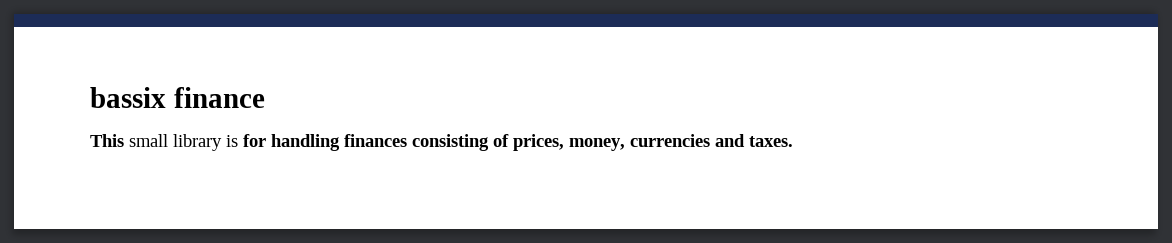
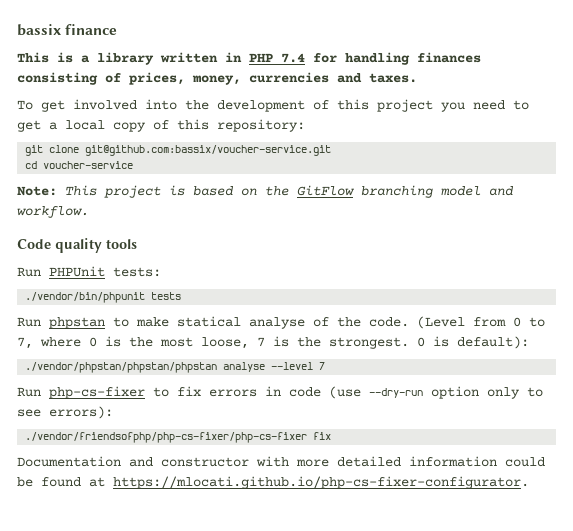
[129,134,238,151] small library is -> [57,52,305,65] is a library written in PHP 7.4
(793, 141) none -> [17,99,529,112] [17,119,305,132] [25,145,332,156] [25,161,134,169] [17,185,514,198] [17,206,89,218] [17,238,137,253] [17,266,161,277] [25,292,182,303] [17,316,545,329] [17,336,529,349] [25,362,326,373] [17,386,543,399] [17,406,113,419] [25,432,332,443] [17,456,545,467] [17,476,529,489] // To get involved into the development of this project you need to get a local copy of this repository: // git clone git@github.com:bassix/voucher-service.git // cd voucher-service // Note: This project is based on the GitFlow branching model and workflow. // Code quality tools // Run PHPUnit tests: // ./vendor/bin/phpunit tests // Run phpstan to make statical analyse of the code. (Level from 0 to 7, where 0 is the most loose, 7 is the strongest. 0 is default): // ./vendor/phpstan/phpstan/phpstan analyse --level 7 // Run php-cs-fixer to fix errors in code (use --dry-run option only to see errors): // ./vendor/friendsofphp/php-cs-fixer/php-cs-fixer fix // Documentation and constructor with more detailed information could be found at https://mlocati.github.io/php-cs-fixer-configurator.

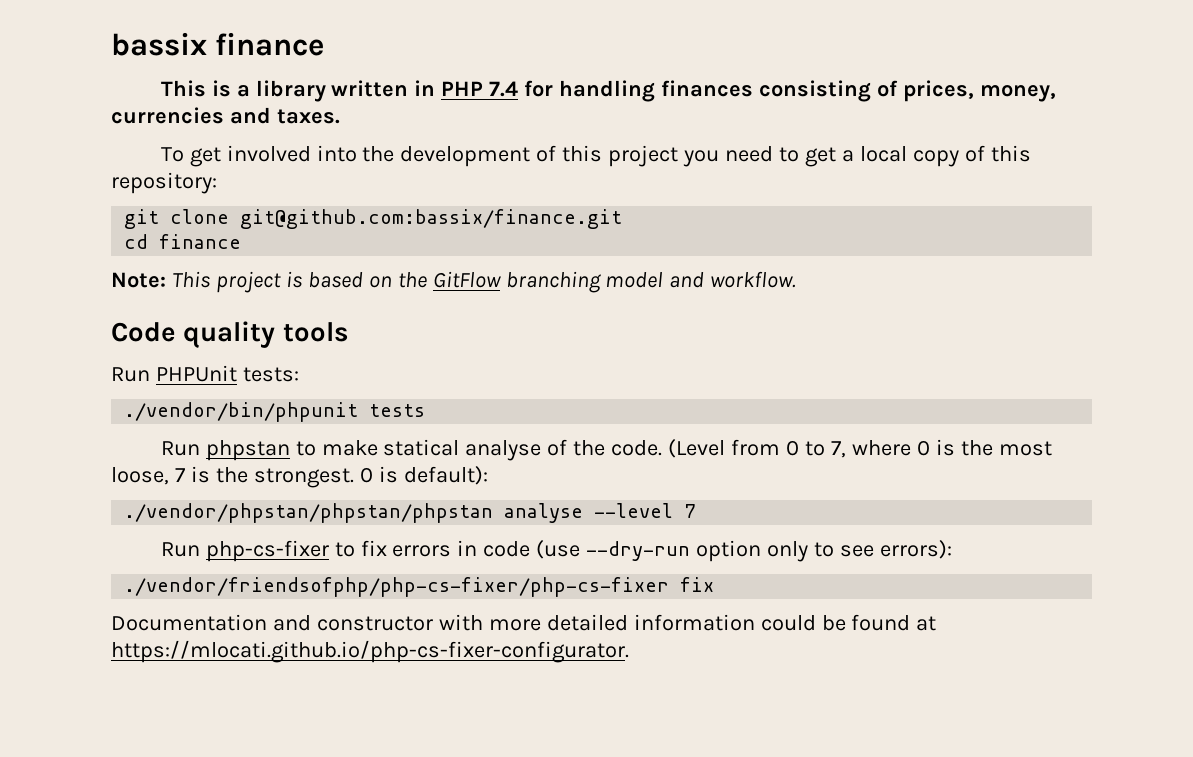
[85,145,332,156] git@github.com:bassix/voucher-service.git -> [240,209,623,229] git@github.com:bassix/finance.git
[43,161,134,169] voucher-service -> [159,234,242,249] finance

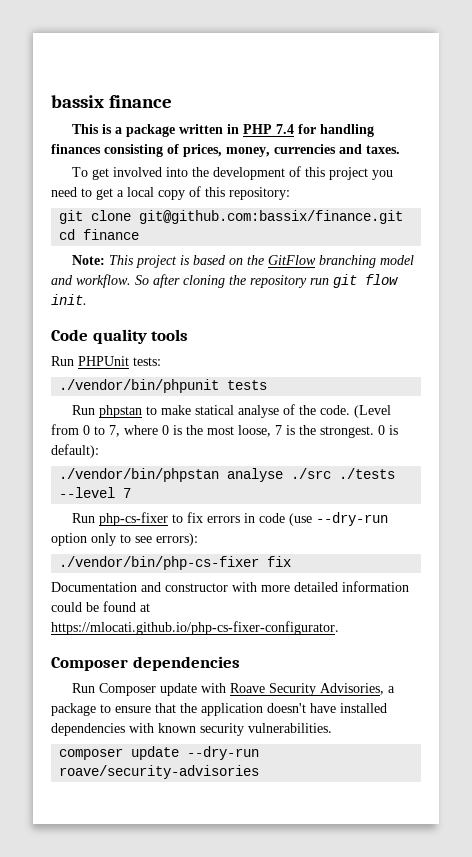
[255,80,326,102] library -> [125,124,175,137] package
(797, 279) none -> [135,274,398,288] [51,294,87,305] So after cloning the repository run git flow init.
[124,503,584,523] ./vendor/phpstan/phpstan/phpstan analyse -> [59,468,396,482] ./vendor/bin/phpstan analyse ./src ./tests
[124,577,670,597] ./vendor/friendsofphp/php-cs-fixer/php-cs-fixer -> [59,556,260,570] ./vendor/bin/php-cs-fixer
(629, 651) none -> [51,656,240,671] [71,683,395,696] [51,703,387,716] [51,723,332,736] [59,746,260,760] [59,765,260,779] // Composer dependencies // Run Composer update with Roave Security Advisories, a package to ensure that the application doesn't have installed dependencies with known security vulnerabilities. // composer update --dry-run roave/security-advisories

